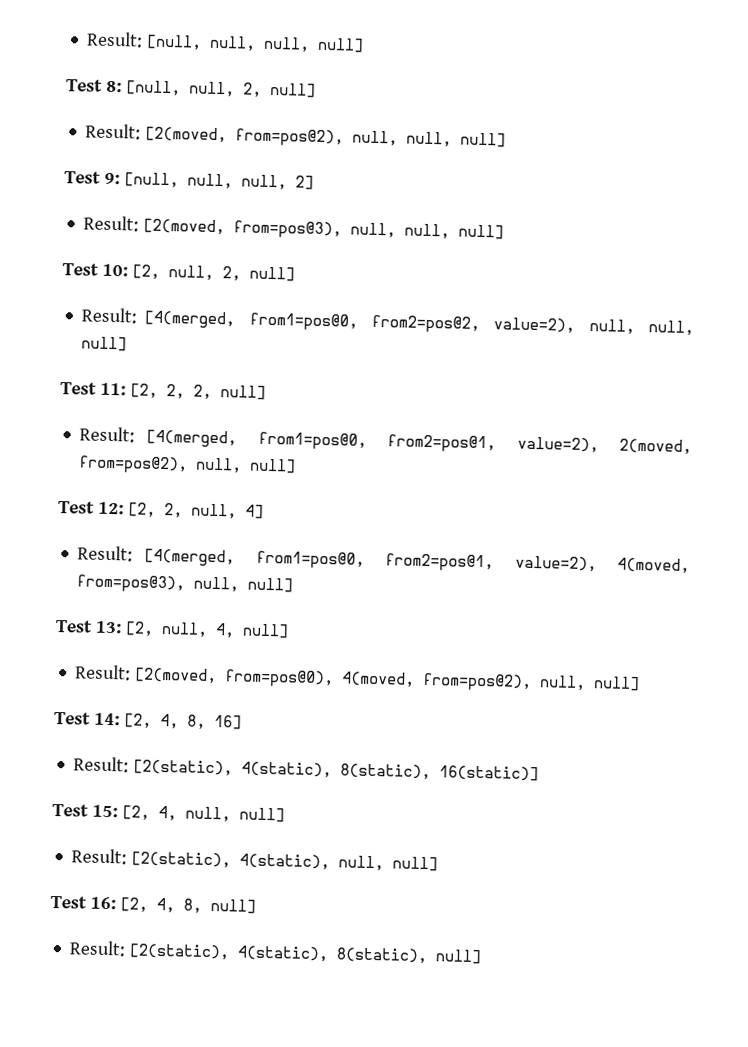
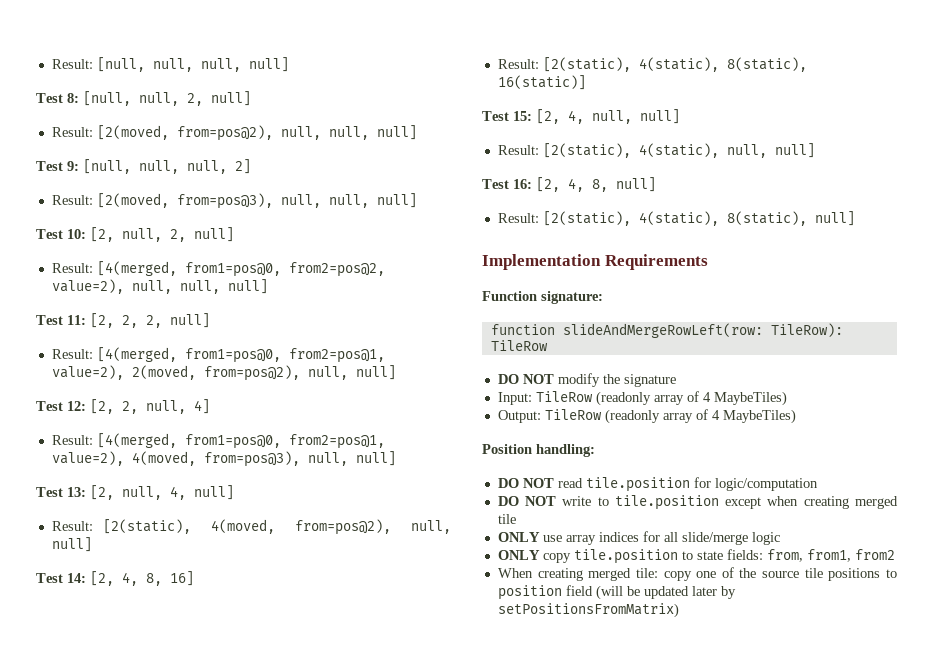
[134,667,335,688] [2(moved, from=pos@0), -> [102,519,191,534] [2(static),
(482, 957) none -> [482,254,708,270] [482,291,603,304] [490,323,843,338] [490,340,548,351] [497,373,676,387] [497,391,787,406] [497,409,796,424] [482,444,595,457] [497,477,818,492] [497,495,898,510] [497,514,516,524] [497,531,780,545] [497,549,895,564] [497,567,897,581] [497,585,736,600] [497,603,679,618] // Implementation Requirements // Function signature: // function slideAndMergeRowLeft(row: TileRow): TileRow // DO NOT modify the signature // Input: TileRow (readonly array of 4 MaybeTiles) // Output: TileRow (readonly array of 4 MaybeTiles) // Position handling: // DO NOT read tile.position for logic/computation // DO NOT write to tile.position except when creating merged tile // ONLY use array indices for all slide/merge logic // ONLY copy tile.position to state fields: from, from1, from2 // When creating merged tile: copy one of the source tile positions to position field (will be updated later by setPositionsFromMatrix)

